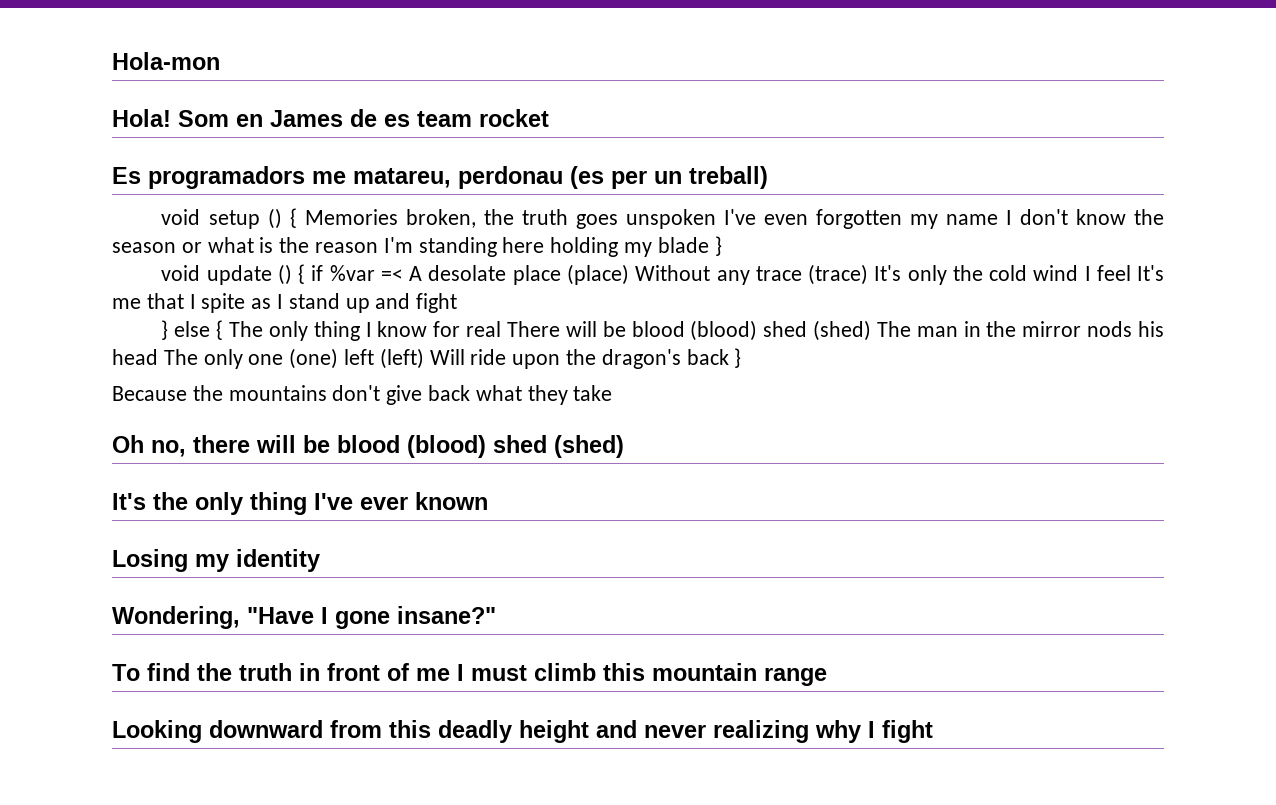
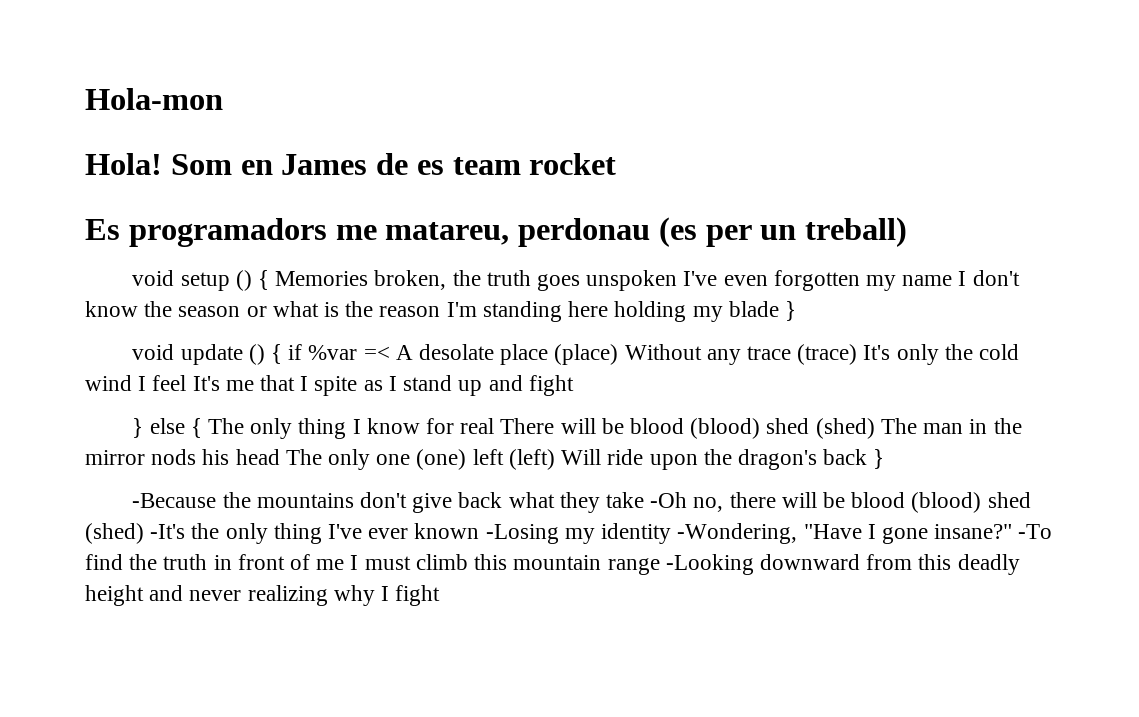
[112,386,187,401] Because -> [132,493,217,508] -Because
[112,435,144,453] // Oh -> [650,492,688,508] -Oh
[112,493,146,510] // It's -> [150,524,186,539] -It's
[112,549,188,572] // Losing -> [485,524,559,544] -Losing
[112,606,240,629] // Wondering, -> [677,523,798,544] -Wondering,
[112,664,140,681] // To -> [1018,524,1053,539] -To
[112,720,202,743] // Looking -> [665,554,754,575] -Looking

